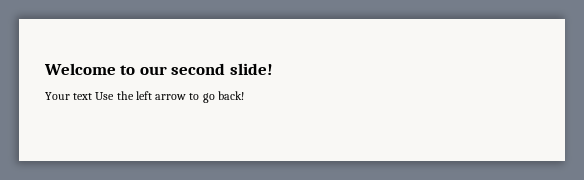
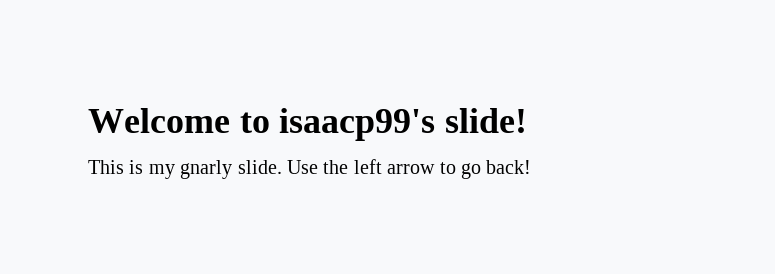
[139,63,226,75] our second -> [279,108,436,141] isaacp99's
[45,92,93,100] Your text -> [88,160,282,179] This is my gnarly slide.

